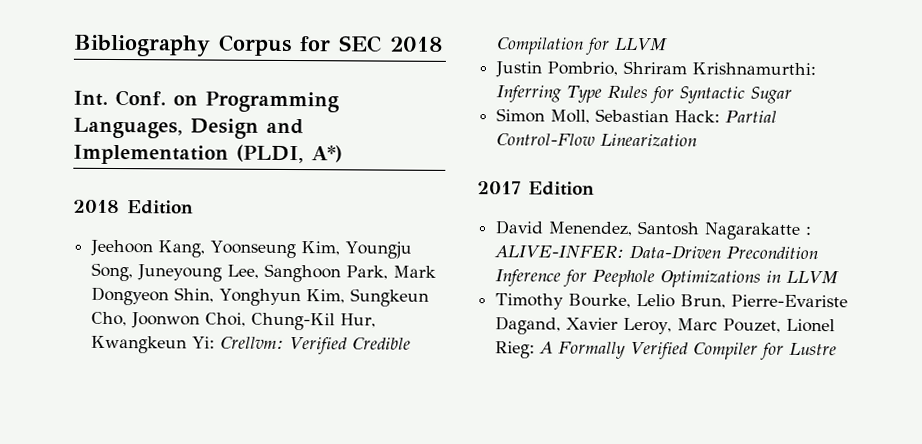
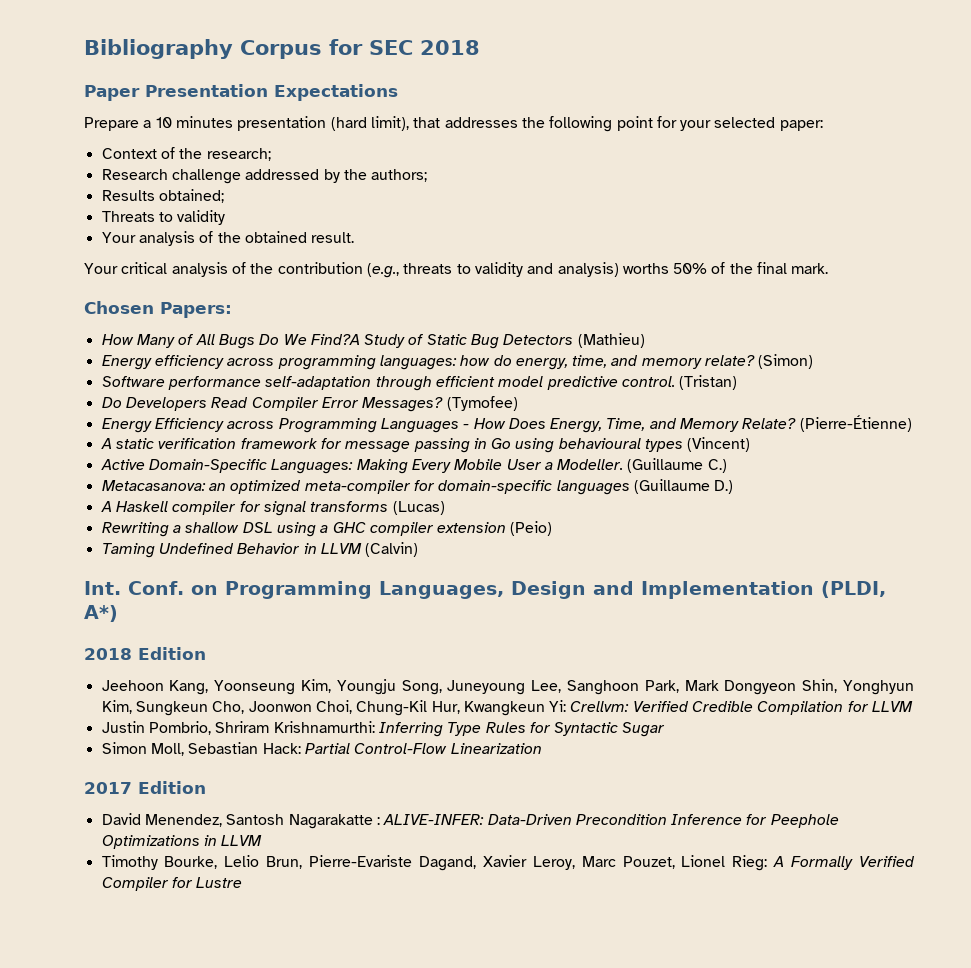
(443, 44) none -> [84,84,398,101] [84,116,823,132] [101,147,271,161] [101,169,428,184] [101,189,224,203] [101,210,226,225] [101,231,355,246] [84,262,829,278] [84,301,232,318] [101,333,645,349] [101,354,814,370] [101,375,738,391] [101,396,518,412] [101,415,912,433] [100,437,751,453] [100,458,727,474] [101,479,734,495] [100,501,445,516] [101,521,553,537] [101,542,419,558] // Paper Presentation Expectations // Prepare a 10 minutes presentation (hard limit), that addresses the following point for your selected paper: // Context of the research; // Research challenge addressed by the authors; // Results obtained; // Threats to validity // Your analysis of the obtained result. // Your critical analysis of the contribution (e.g., threats to validity and analysis) worths 50% of the final mark. // Chosen Papers: // How Many of All Bugs Do We Find?A Study of Static Bug Detectors (Mathieu) // Energy efficiency across programming languages: how do energy, time, and memory relate? (Simon) // Software performance self-adaptation through efficient model predictive control. (Tristan) // Do Developers Read Compiler Error Messages? (Tymofee) // Energy Efficiency across Programming Languages - How Does Energy, Time, and Memory Relate? (Pierre-Étienne) // A static verification framework for message passing in Go using behavioural types (Vincent) // Active Domain-Specific Languages: Making Every Mobile User a Modeller. (Guillaume C.) // Metacasanova: an optimized meta-compiler for domain-specific languages (Guillaume D.) // A Haskell compiler for signal transforms (Lucas) // Rewriting a shallow DSL using a GHC compiler extension (Peio) // Taming Undefined Behavior in LLVM (Calvin)

